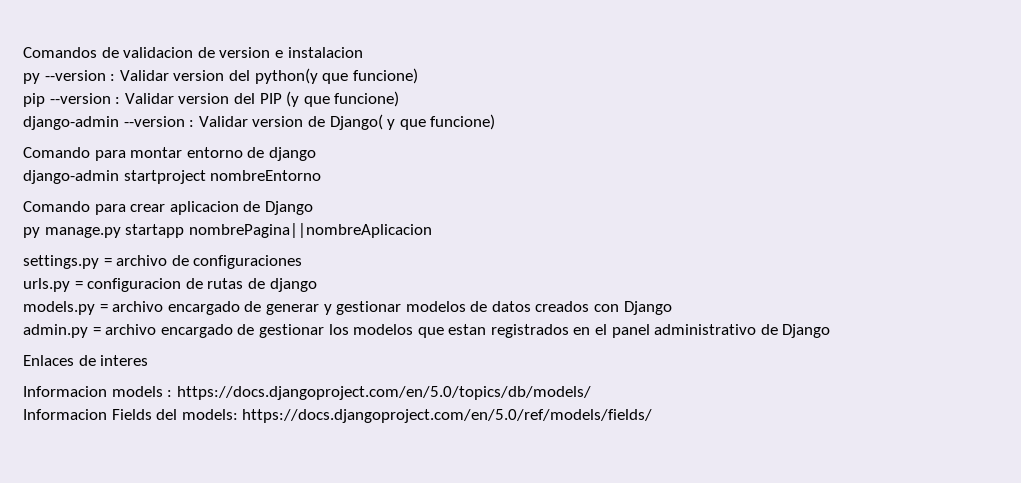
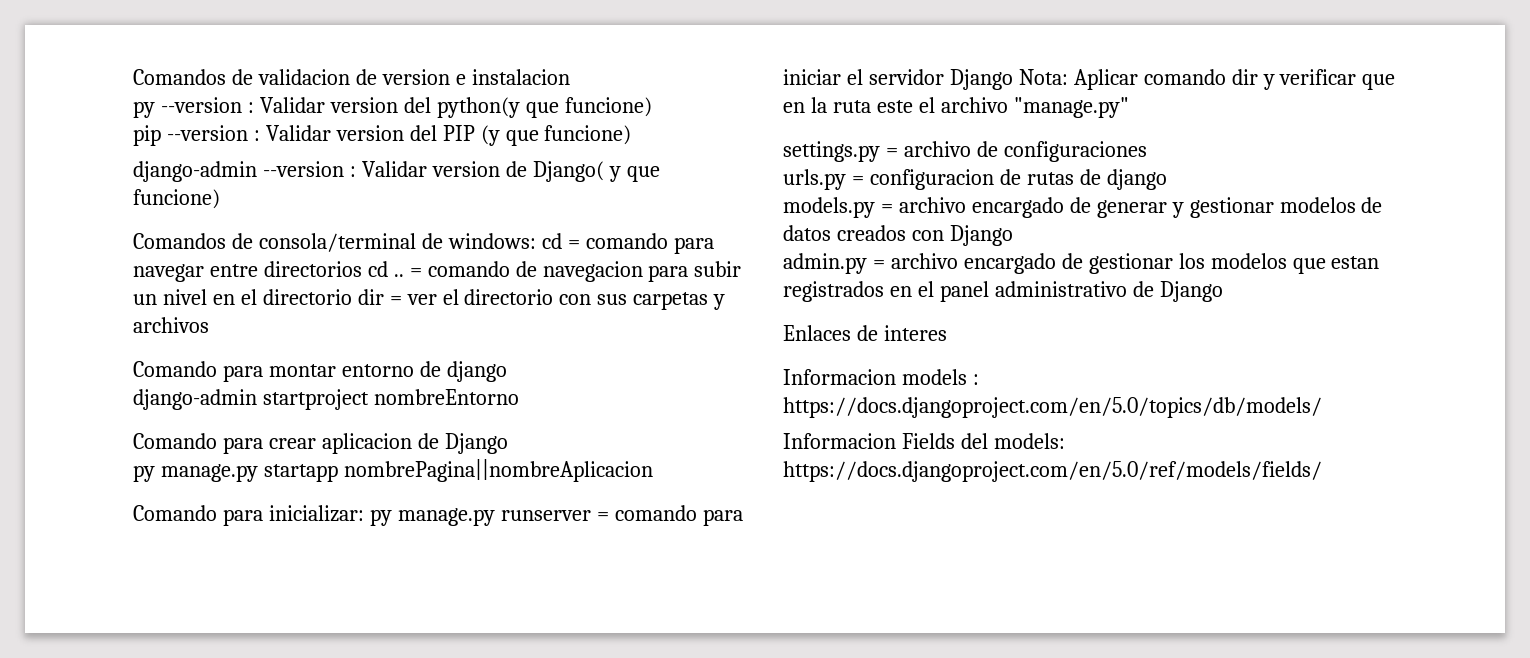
(496, 122) none -> [133,233,714,254] [133,261,742,282] [133,289,726,310] [133,317,209,333] // Comandos de consola/terminal de windows: cd = comando para navegar entre directorios cd .. = comando de navegacion para subir un nivel en el directorio dir = ver el directorio con sus carpetas y archivos
(432, 230) none -> [133,505,743,526] [783,69,1396,90] [783,97,1129,118] // Comando para inicializar: py manage.py runserver = comando para iniciar el servidor Django Nota: Aplicar comando dir y verificar que en la ruta este el archivo "manage.py"

